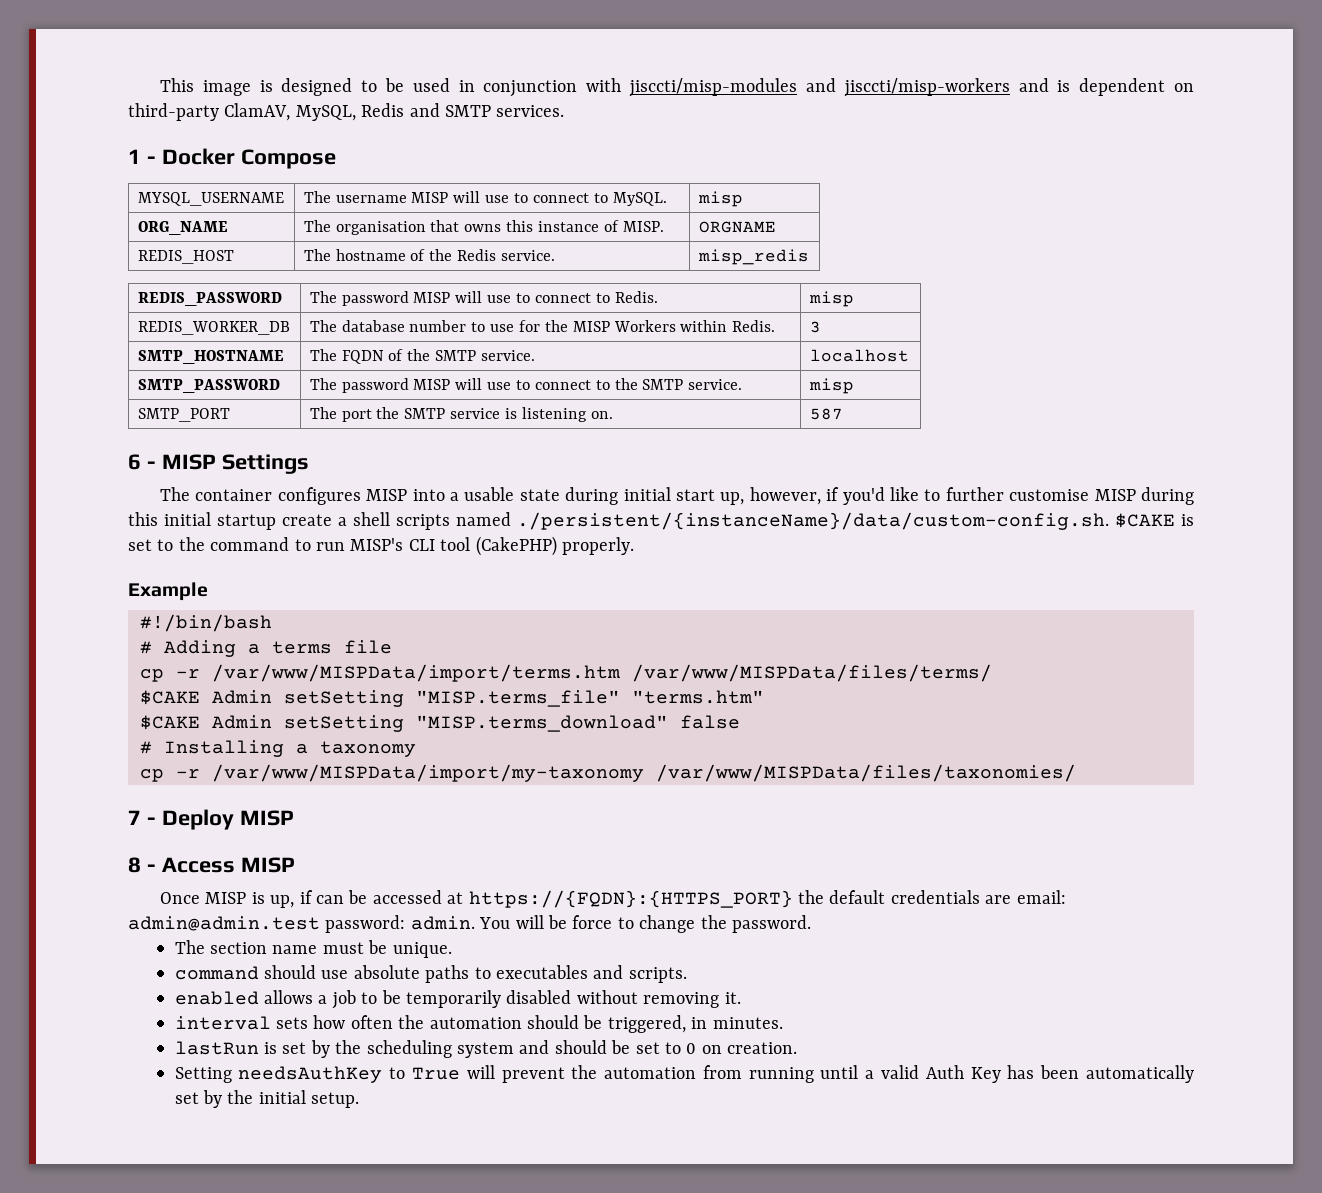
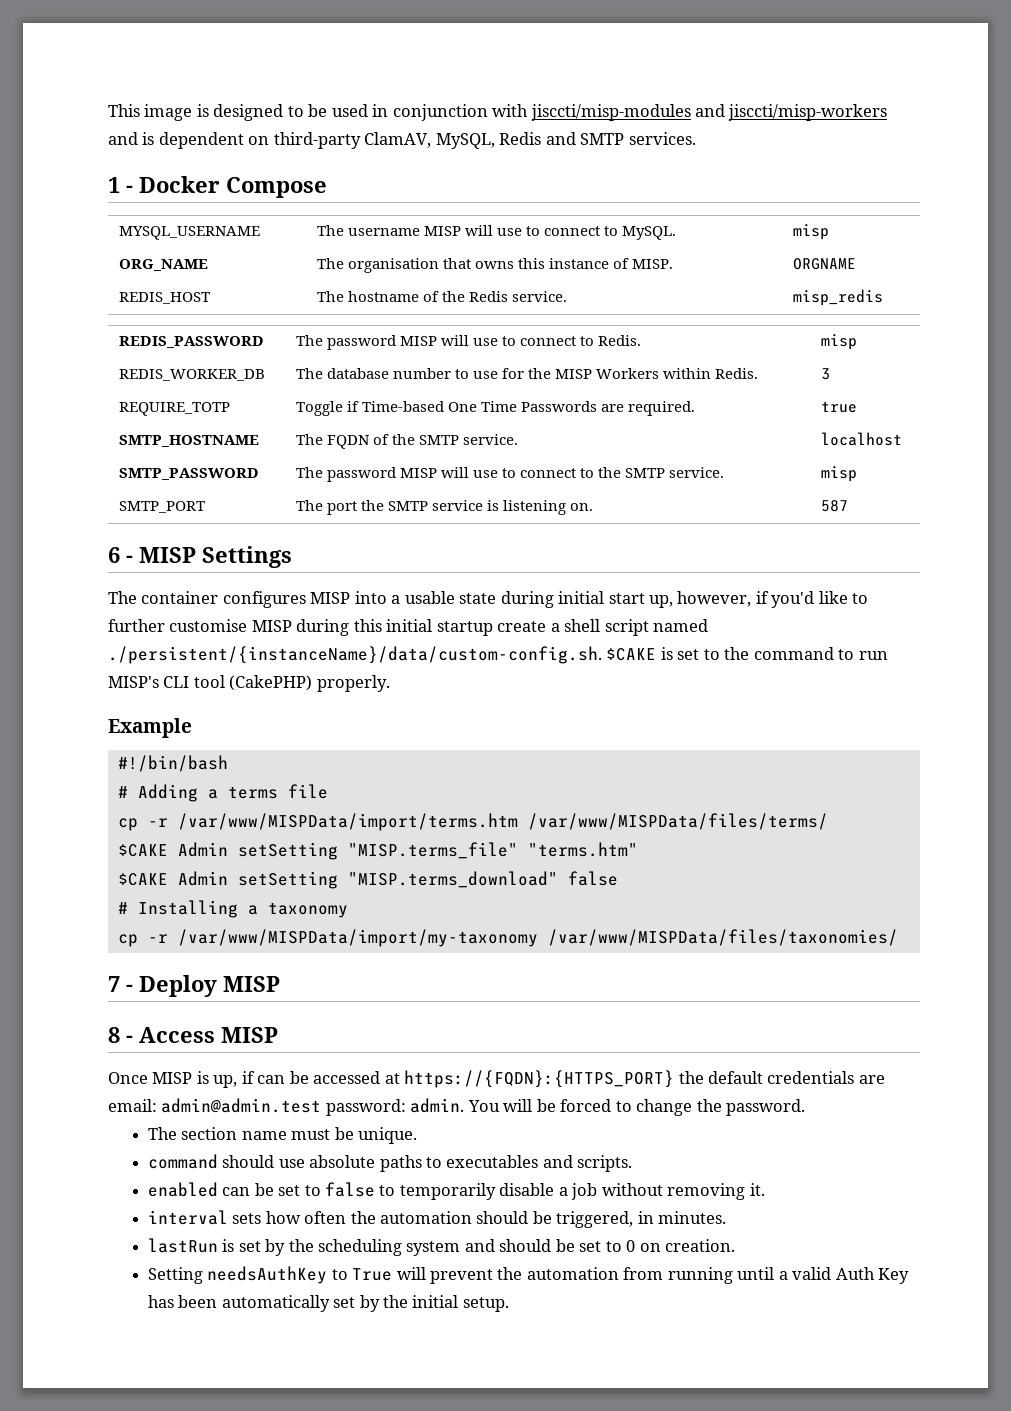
(821, 327) none -> [118,402,230,416] [295,401,695,416] [820,401,857,413] // REQUIRE_TOTP | Toggle if Time-based One Time Passwords are required. | true
[396,514,450,530] scripts -> [604,619,649,636] script
[572,915,613,929] force -> [560,1099,612,1112] forced
[264,990,572,1009] allows a job to be temporarily disabled -> [222,1182,598,1200] can be set to false to temporarily disable a job

